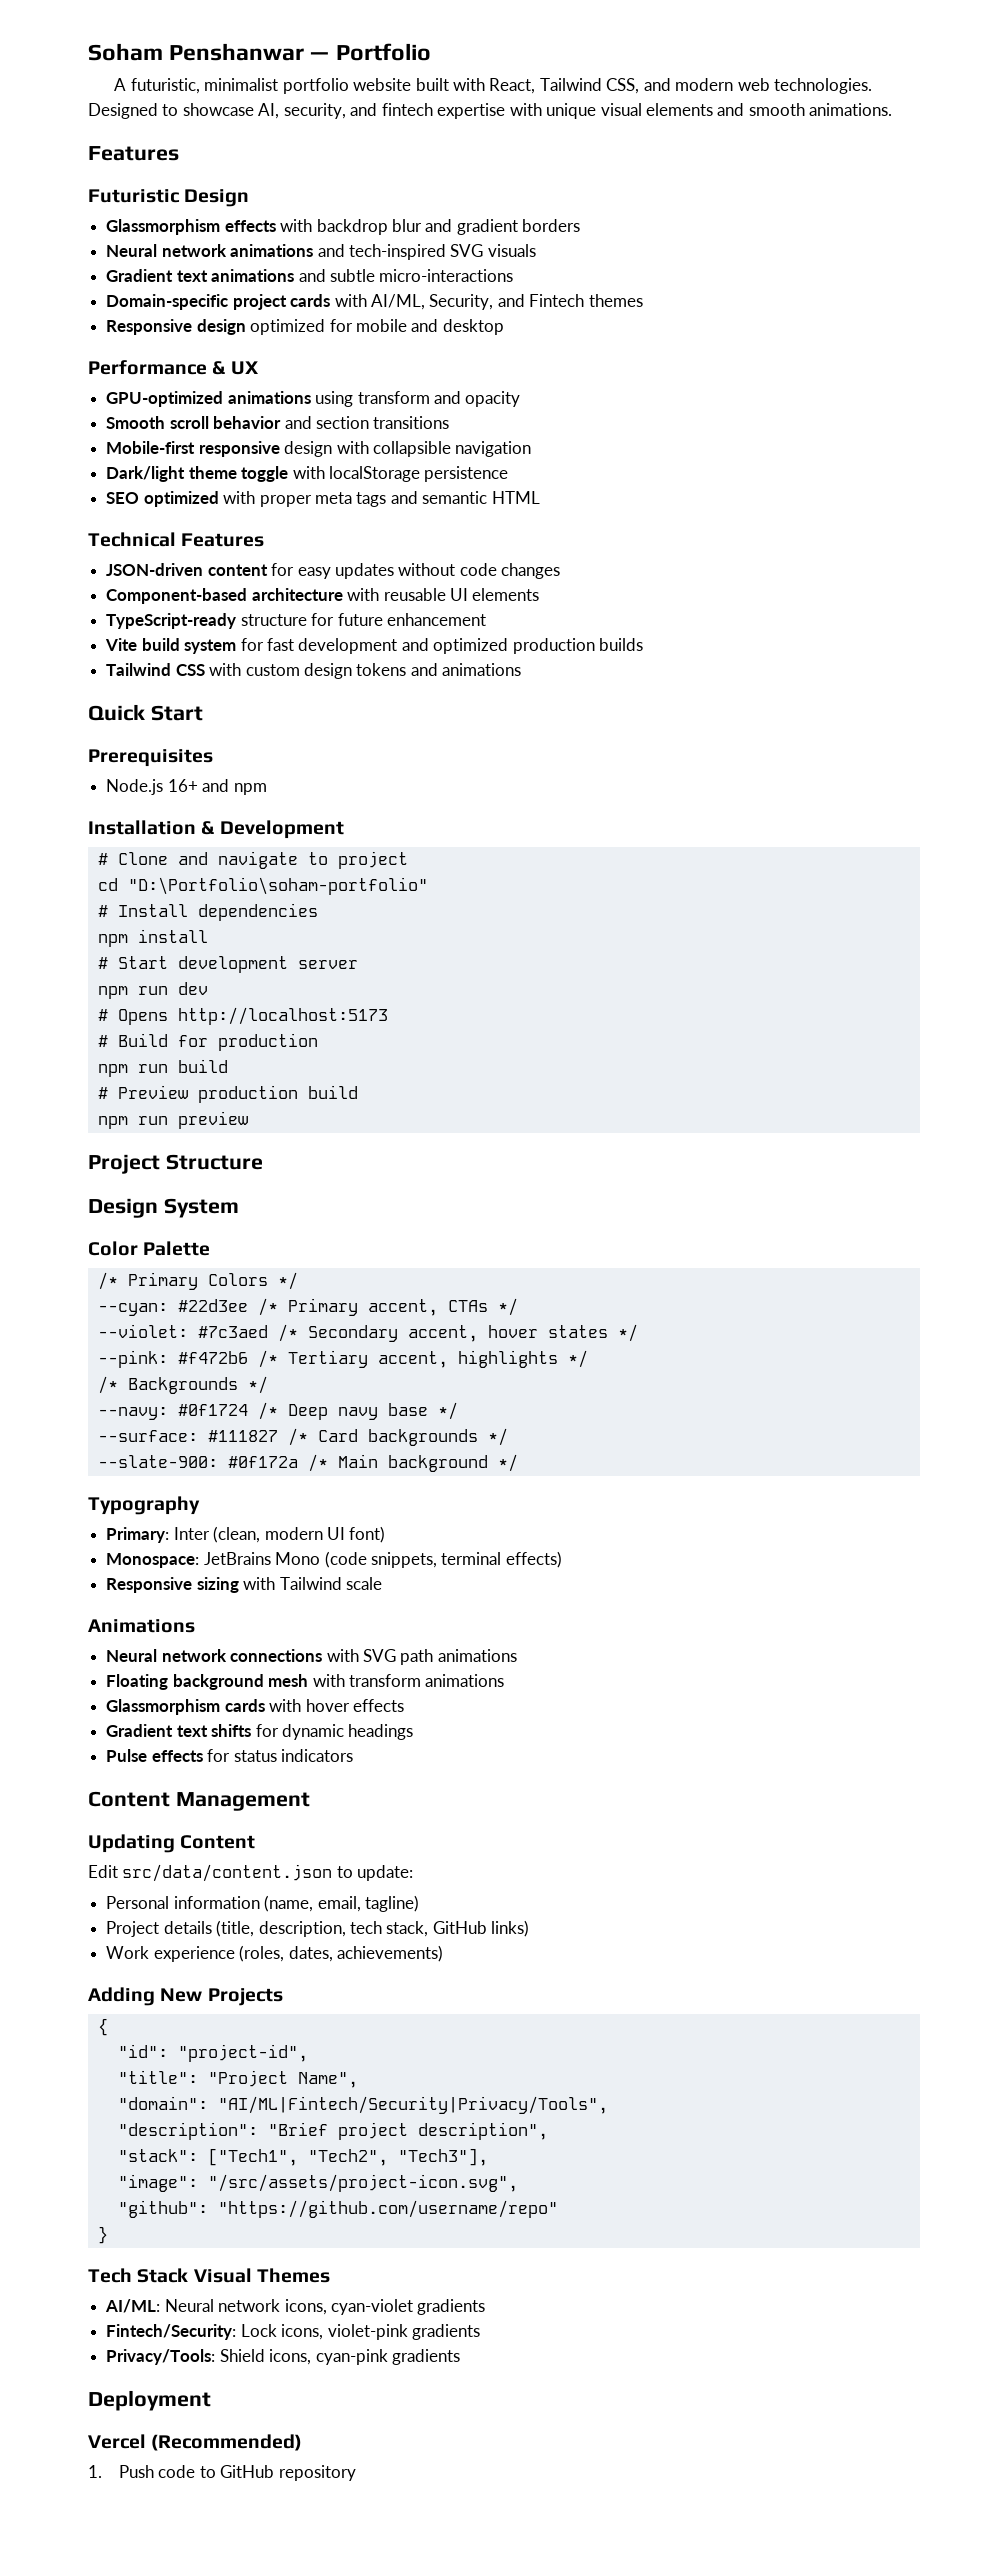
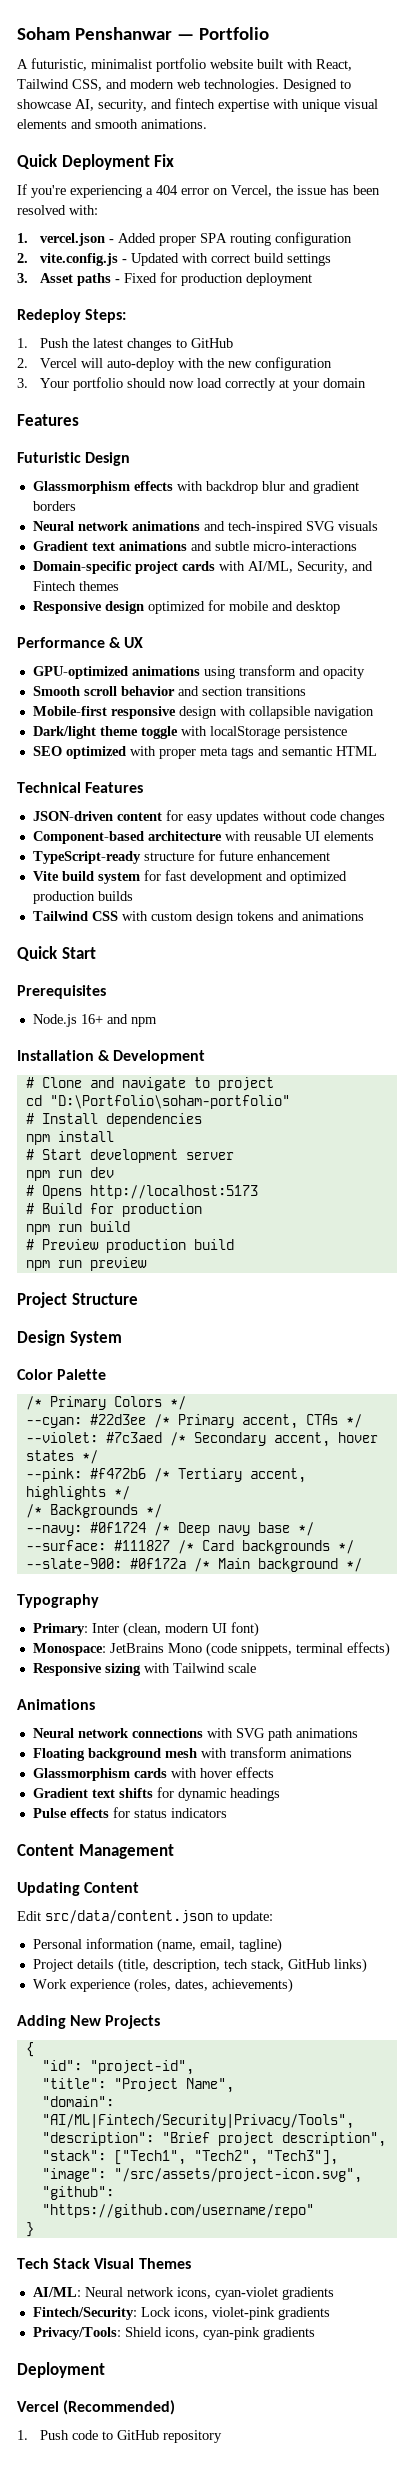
(893, 109) none -> [17,154,175,170] [17,184,380,198] [17,205,98,215] [17,232,353,246] [17,253,332,266] [17,272,313,286] [17,309,127,323] [17,338,234,351] [17,357,333,371] [17,377,367,391] // Quick Deployment Fix // If you're experiencing a 404 error on Vercel, the issue has been resolved with: // 1. vercel.json - Added proper SPA routing configuration // 2. vite.config.js - Updated with correct build settings // 3. Asset paths - Fixed for production deployment // Redeploy Steps: // 1. Push the latest changes to GitHub // 2. Vercel will auto-deploy with the new configuration // 3. Your portfolio should now load correctly at your domain

